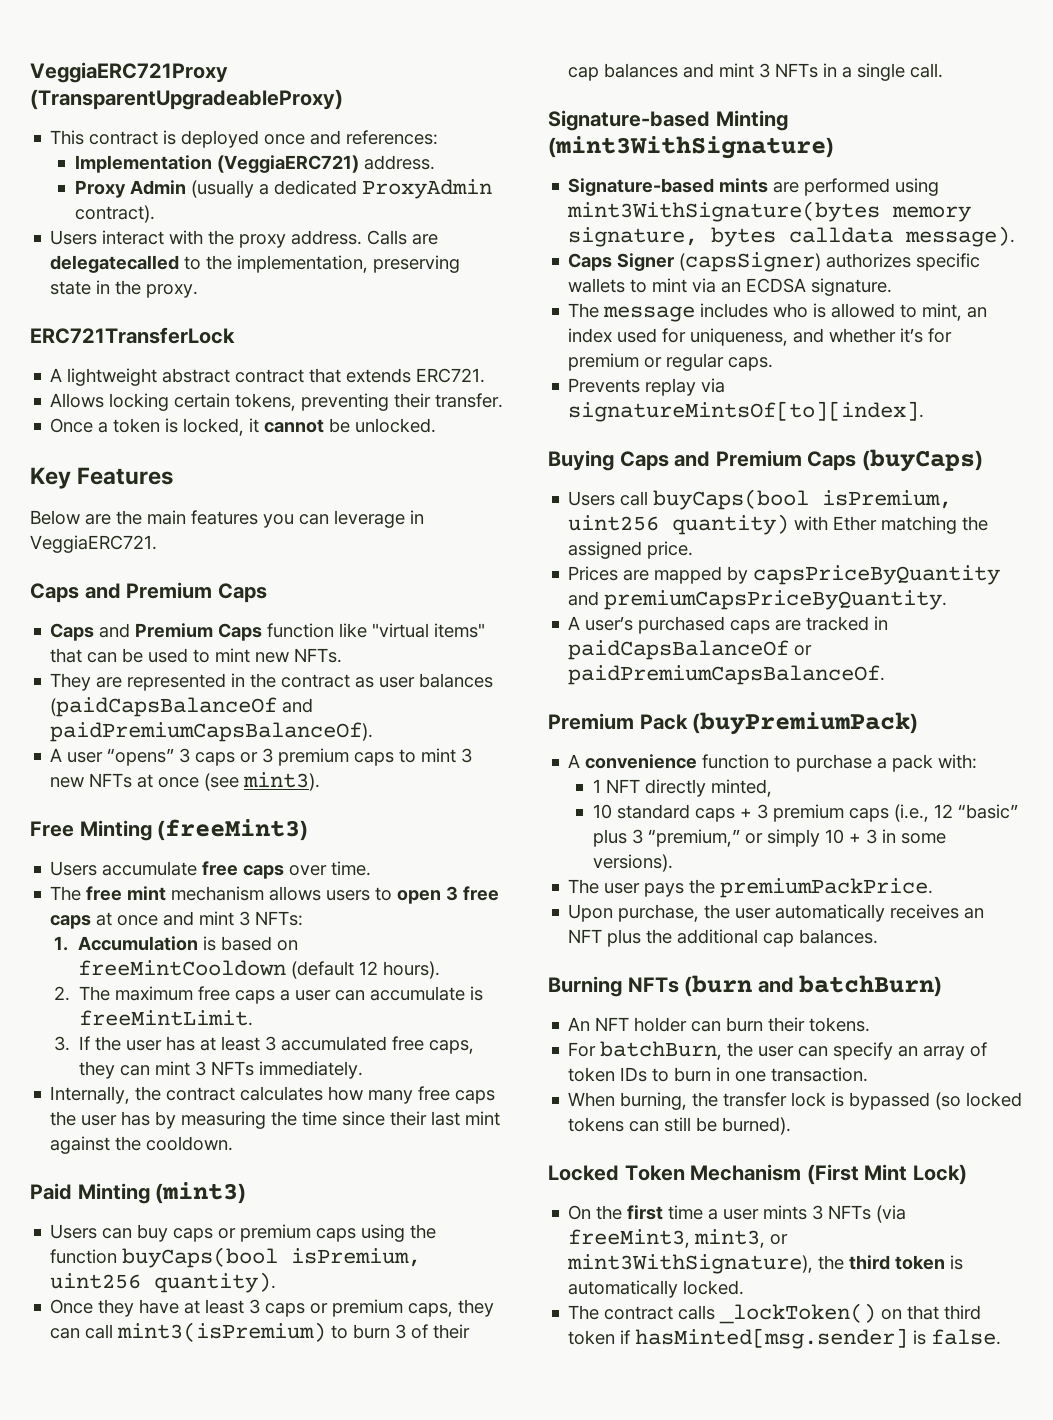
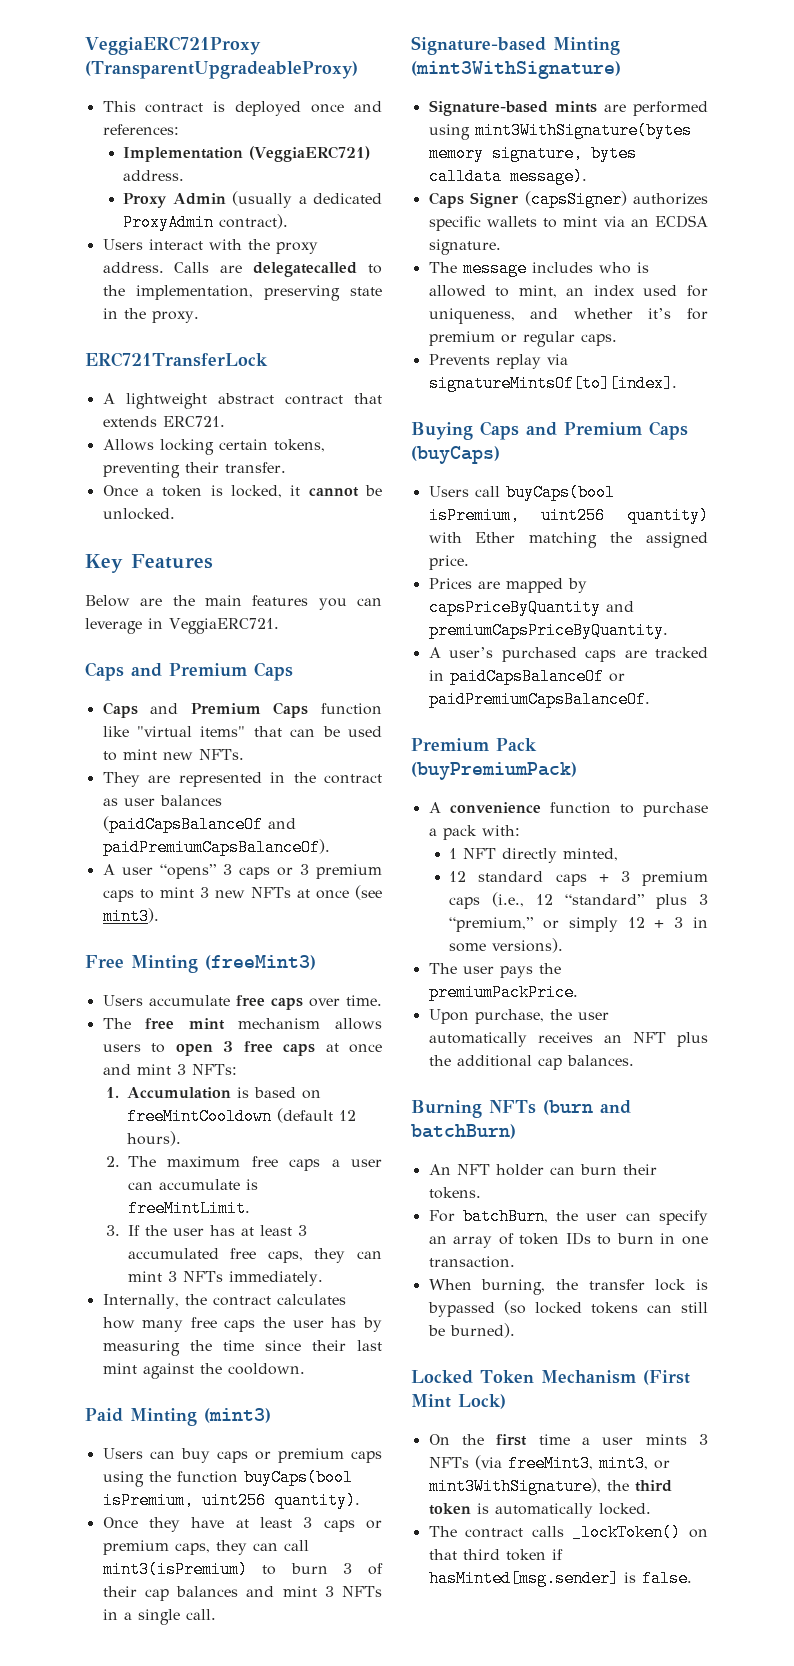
[592,804,612,819] 10 -> [449,871,467,882] 12
[957,804,1018,819] “basic” -> [565,894,645,905] “standard”
[824,829,844,844] 10 -> [627,917,645,928] 12

